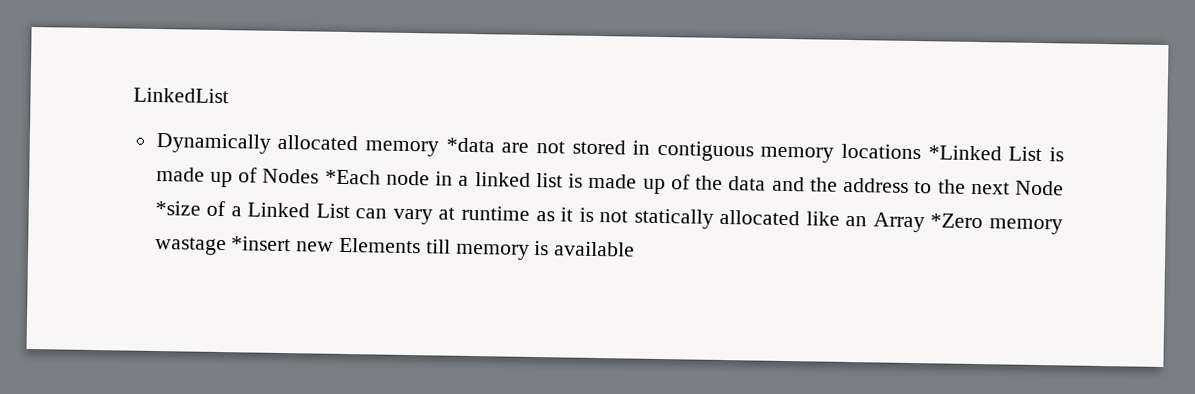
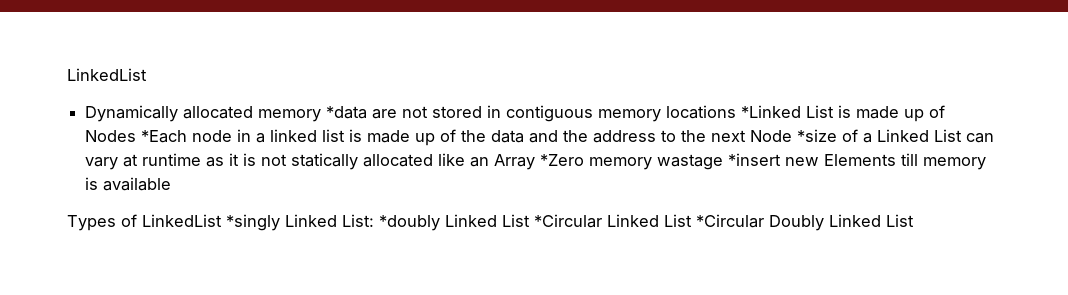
(636, 249) none -> [67,214,914,231] // Types of LinkedList *singly Linked List: *doubly Linked List *Circular Linked List *Circular Doubly Linked List

